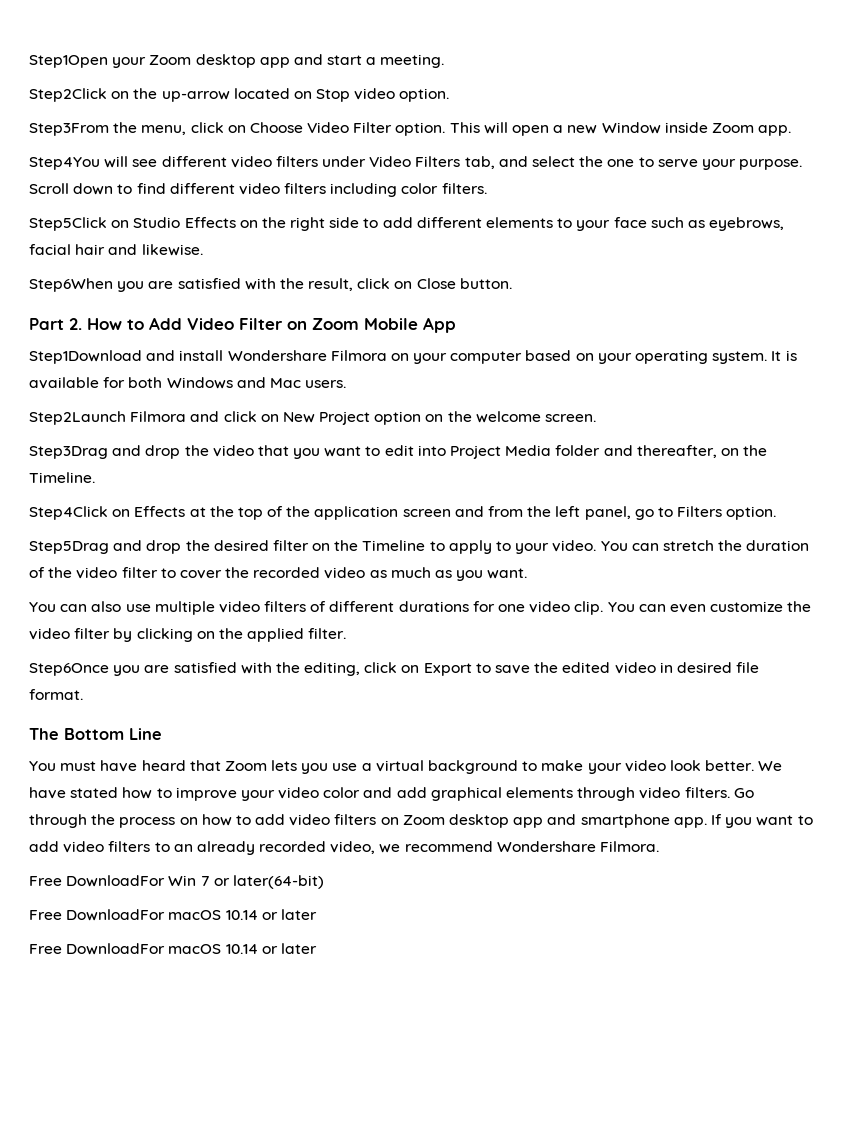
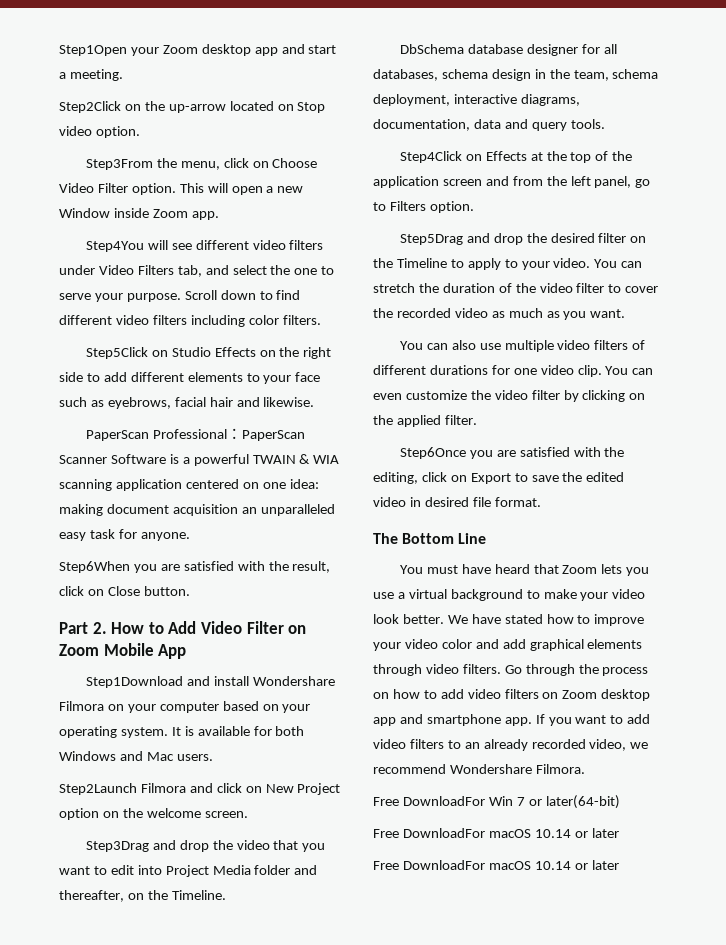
(203, 250) none -> [85,428,305,441] [59,454,340,466] [59,479,319,491] [59,504,335,516] [59,529,190,541] // PaperScan Professional：PaperScan Scanner Software is a powerful TWAIN & WIA scanning application centered on one idea: making document acquisition an unparalleled easy task for anyone.
(95, 477) none -> [399,44,617,56] [373,69,659,81] [373,94,580,106] [373,119,605,131] // DbSchema database designer for all databases, schema design in the team, schema deployment, interactive diagrams, documentation, data and query tools.

